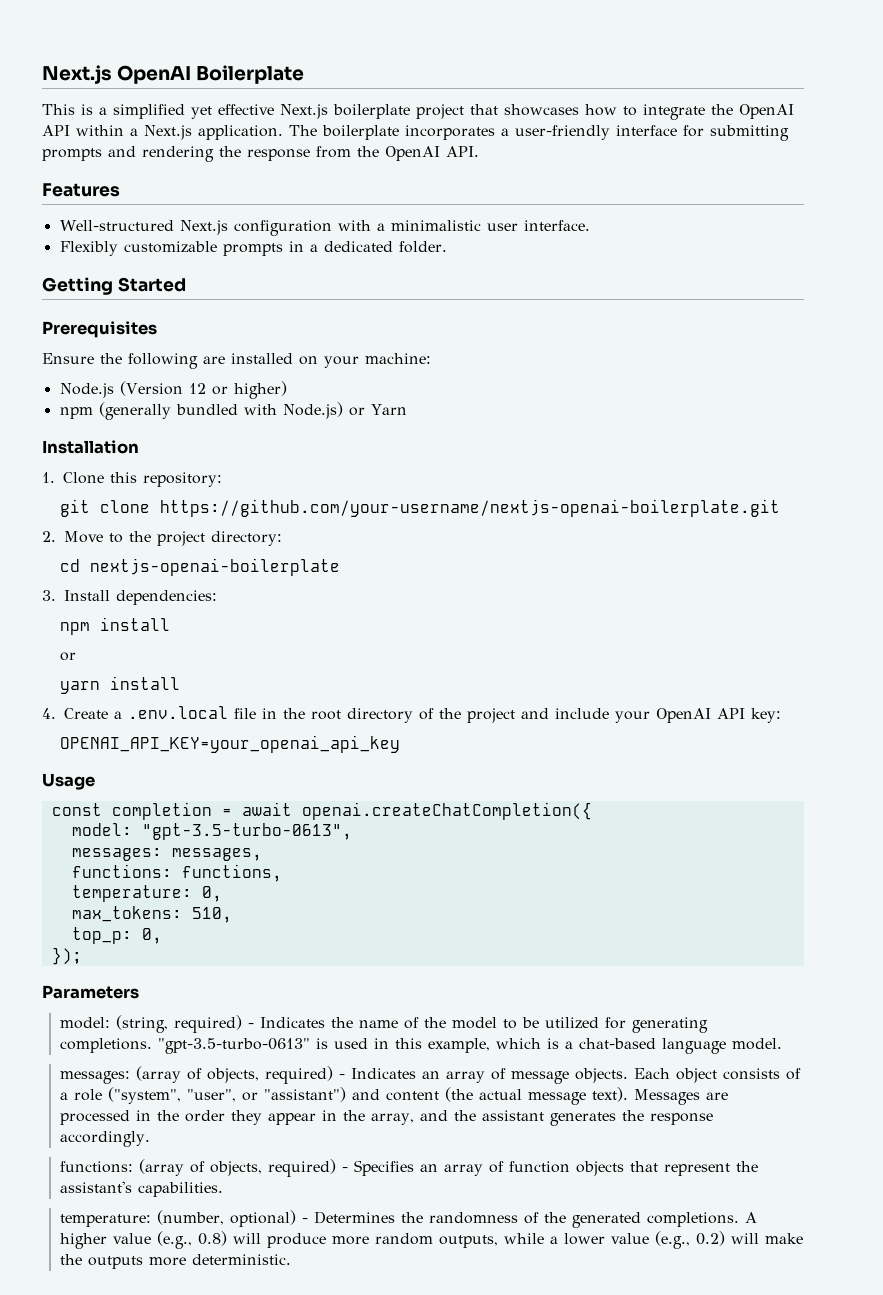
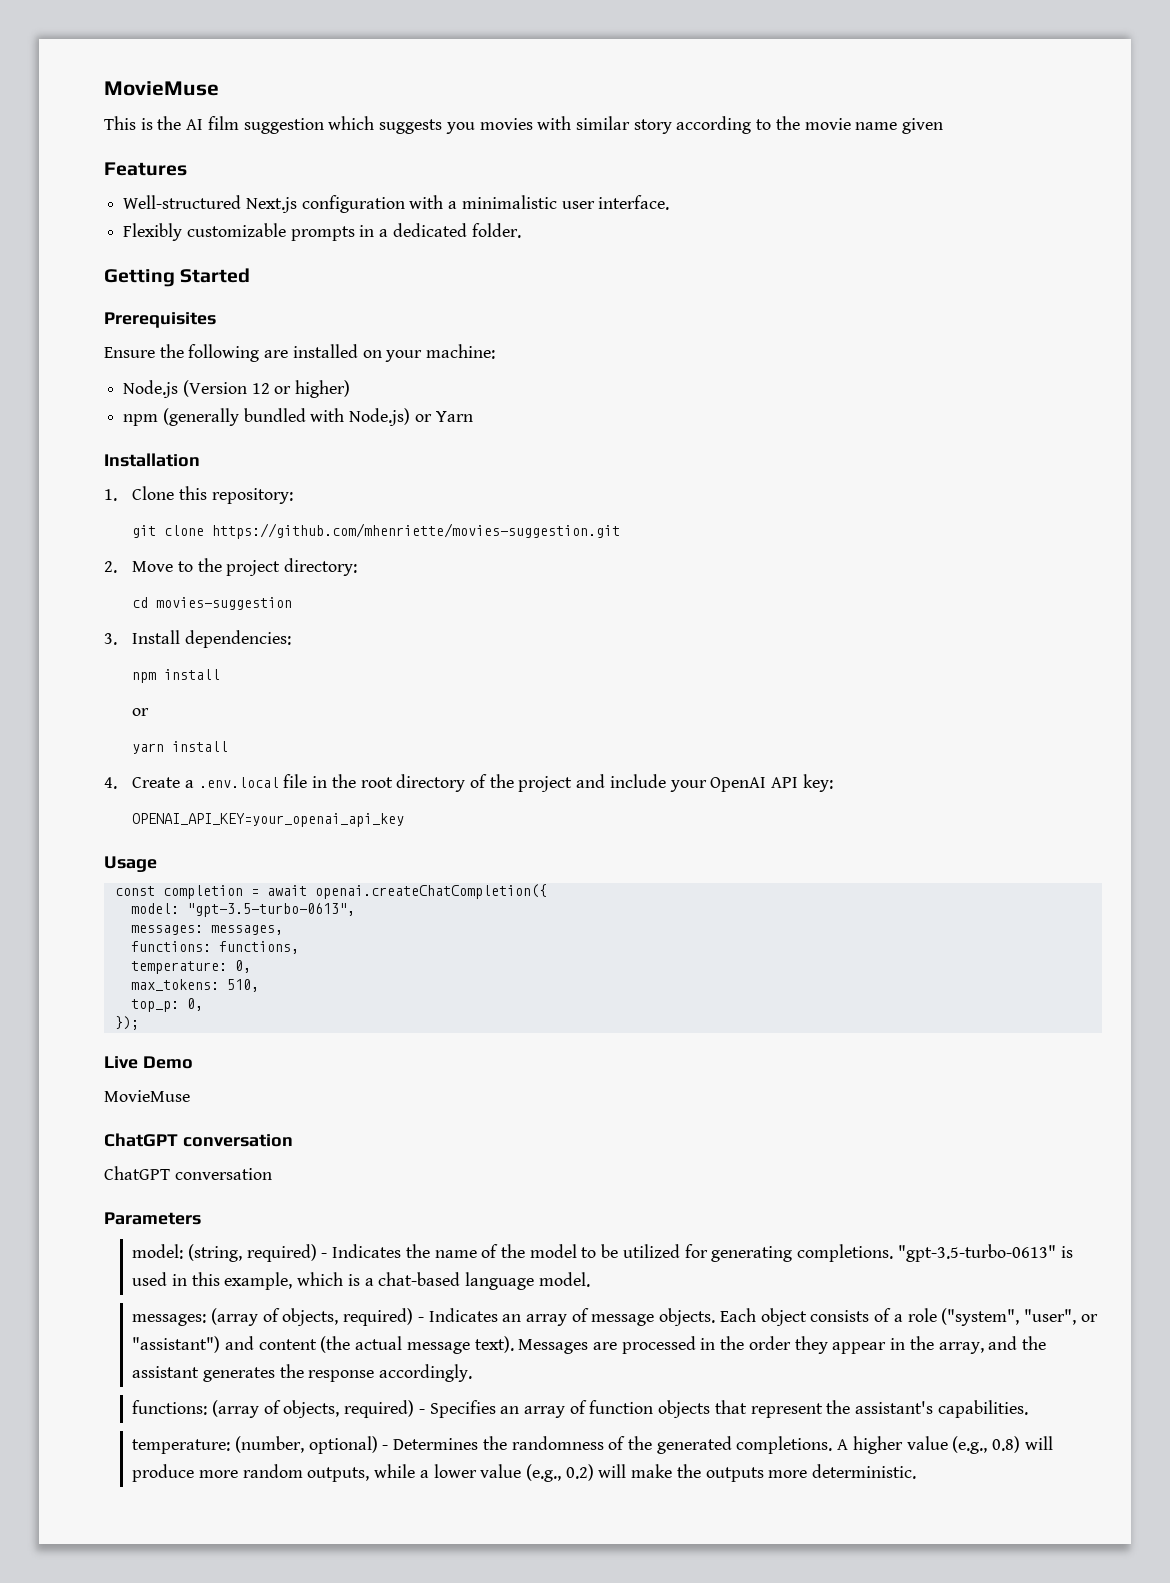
[42,65,305,84] Next.js OpenAI Boilerplate -> [104,81,219,96] MovieMuse
[99,104,794,120] [42,125,789,141] [42,146,479,162] a simplified yet effective Next.js boilerplate project that showcases how to integrate the OpenAI API within a Next.js application. The boilerplate incorporates a user-friendly interface for submitting prompts and rendering the response from the OpenAI API. -> [157,116,944,134] the AI film suggestion which suggests you movies with similar story according to the movie name given
[160,499,781,517] https://github.com/your-username/nextjs-openai-boilerplate.git -> [212,523,621,539] https://github.com/mhenriette/movies-suggestion.git
[90,558,341,576] nextjs-openai-boilerplate -> [156,597,293,610] movies-suggestion
(82, 956) none -> [104,1056,193,1069] [104,1090,190,1102] [104,1133,293,1147] [104,1166,272,1180] // Live Demo // MovieMuse // ChatGPT conversation // ChatGPT conversation

